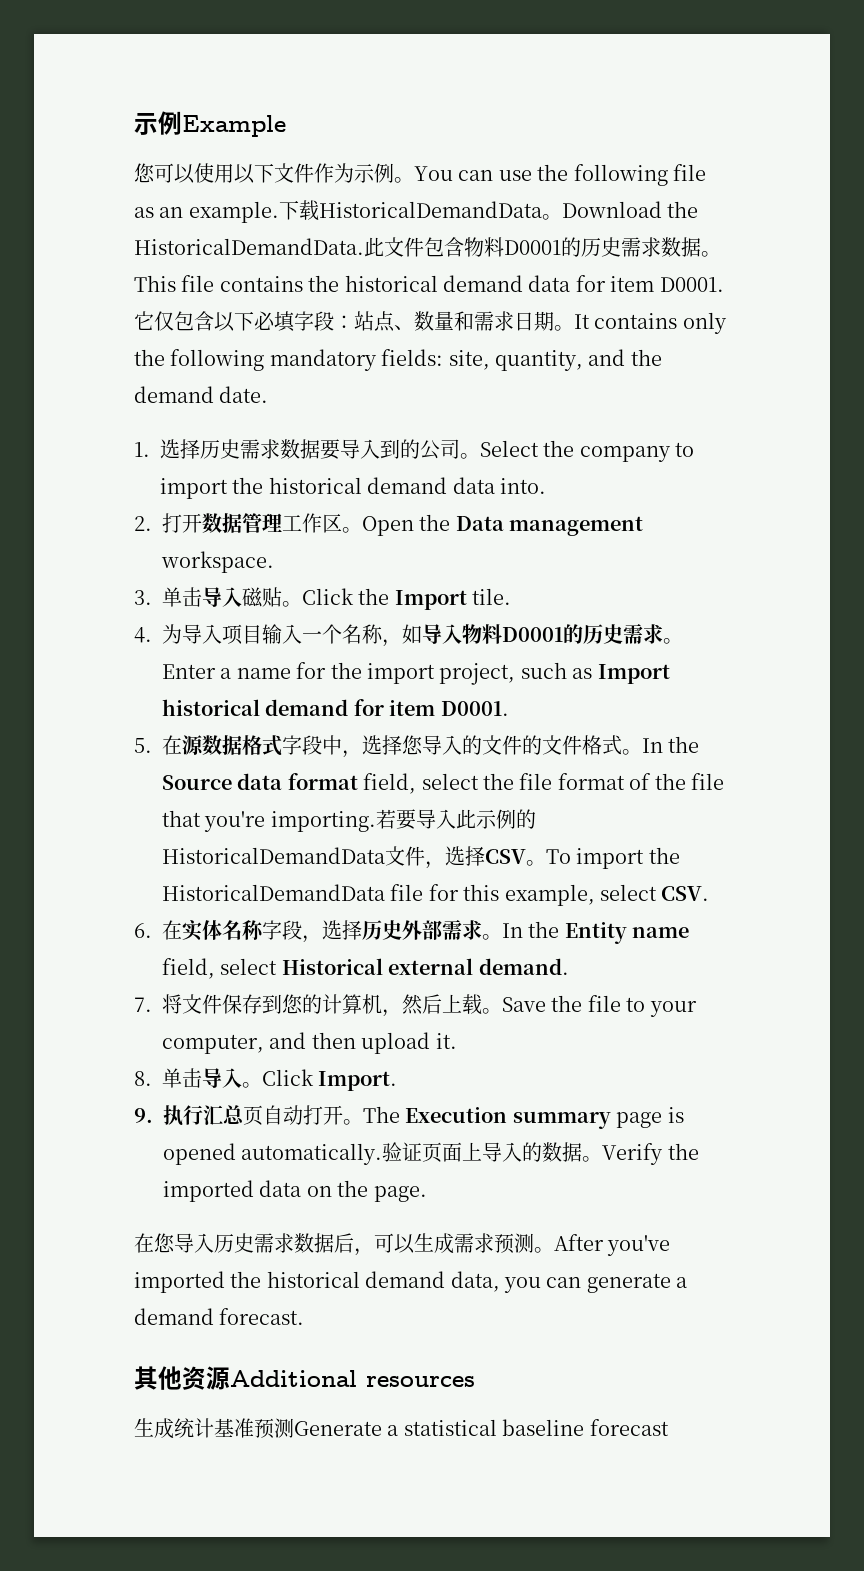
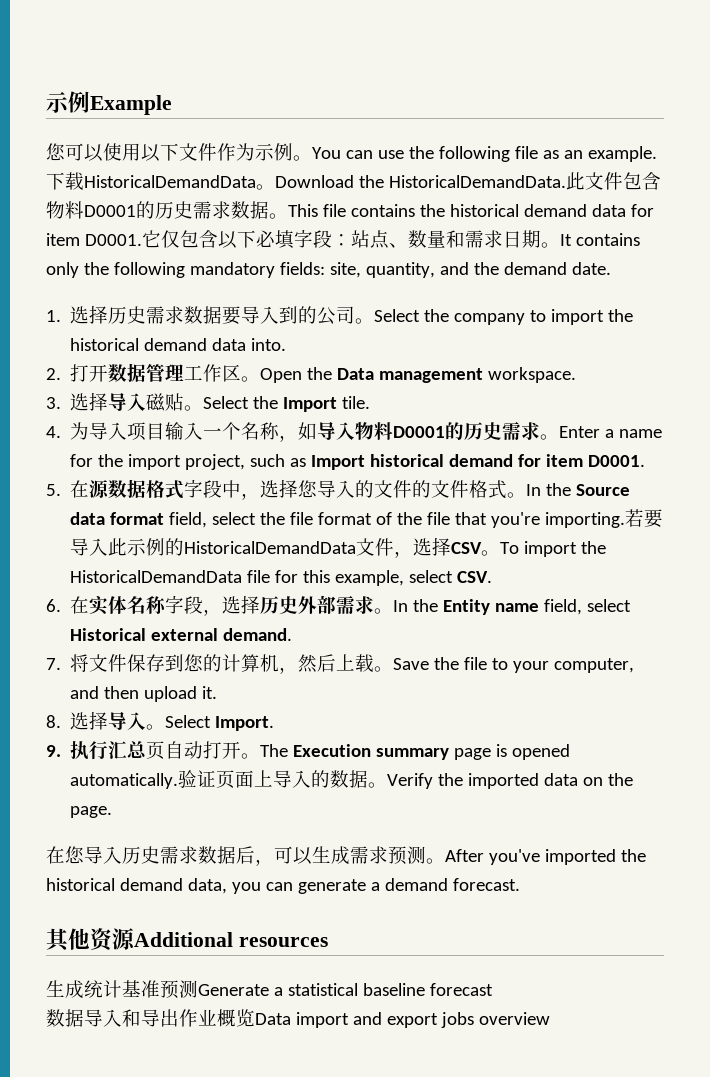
[162,587,202,607] 单击 -> [70,392,109,411] 选择
[302,588,354,605] Click -> [203,396,250,409] Select
[162,1068,314,1088] 单击导入。Click -> [70,711,212,730] 选择导入。Select
(669, 1427) none -> [46,1009,550,1028] // 数据导入和导出作业概览Data import and export jobs overview

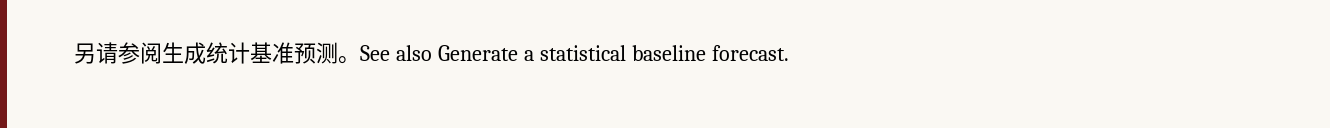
[46,91,172,115] [46,143,657,162] [46,172,661,190] [46,201,654,219] [46,229,640,249] [46,262,611,278] [46,305,634,325] [70,338,287,351] [46,363,577,383] [46,392,371,412] [46,422,663,442] [70,454,646,470] [46,479,631,500] [70,509,664,528] [70,537,607,558] [70,570,493,586] [46,595,632,616] [70,628,293,641] [46,654,635,674] [70,686,218,702] [46,711,275,731] [46,741,571,760] [70,770,634,789] [70,806,113,818] [46,846,646,866] [46,878,520,894] [46,928,328,952] 示例Example // 您可以使用以下文件作为示例。You can use the following file as an example.下载HistoricalDemandData。Download the HistoricalDemandData.此文件包含物料D0001的历史需求数据。This file contains the historical demand data for item D0001.它仅包含以下必填字段：站点、数量和需求日期。It contains only the following mandatory fields: site, quantity, and the demand date. // 1.选择历史需求数据要导入到的公司。Select the company to import the historical demand data into. // 2.打开数据管理工作区。Open the Data management workspace. // 3.选择导入磁贴。Select the Import tile. // 4.为导入项目输入一个名称，如导入物料D0001的历史需求。Enter a name for the import project, such as Import historical demand for item D0001. // 5.在源数据格式字段中，选择您导入的文件的文件格式。In the Source data format field, select the file format of the file that you're importing.若要导入此示例的HistoricalDemandData文件，选择CSV。To import the HistoricalDemandData file for this example, select CSV. // 6.在实体名称字段，选择历史外部需求。In the Entity name field, select Historical external demand. // 7.将文件保存到您的计算机，然后上载。Save the file to your computer, and then upload it. // 8.选择导入。Select Import. // 9.执行汇总页自动打开。The Execution summary page is opened automatically.验证页面上导入的数据。Verify the imported data on the page. // 在您导入历史需求数据后，可以生成需求预测。After you've imported the historical demand data, you can generate a demand forecast. // 其他资源Additional resources // -> [74,42,162,64] 另请参阅
(198, 989) none -> [338,45,432,64] 。See also
[429,983,493,996] [46,1009,550,1028] forecast // 数据导入和导出作业概览Data import and export jobs overview -> [711,45,789,61] forecast.

